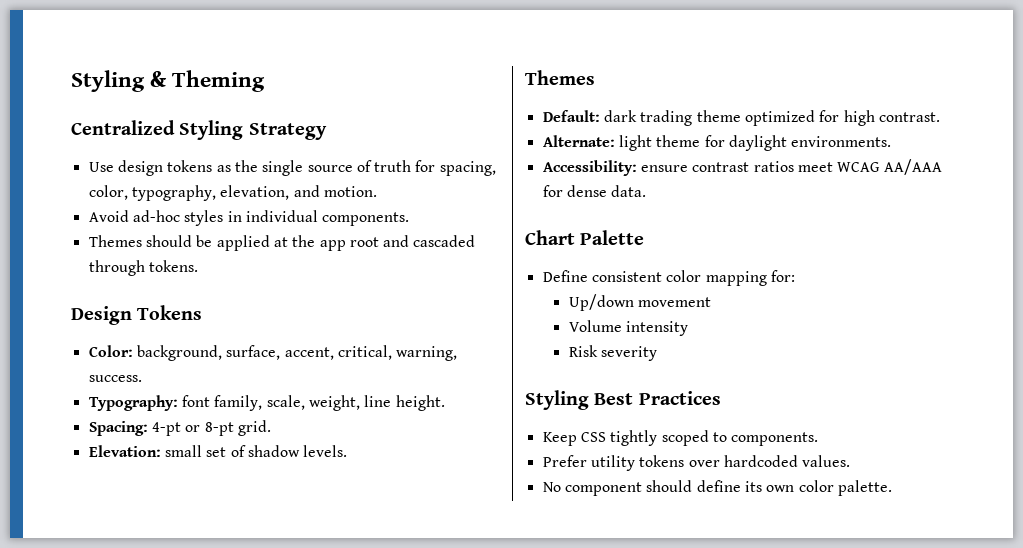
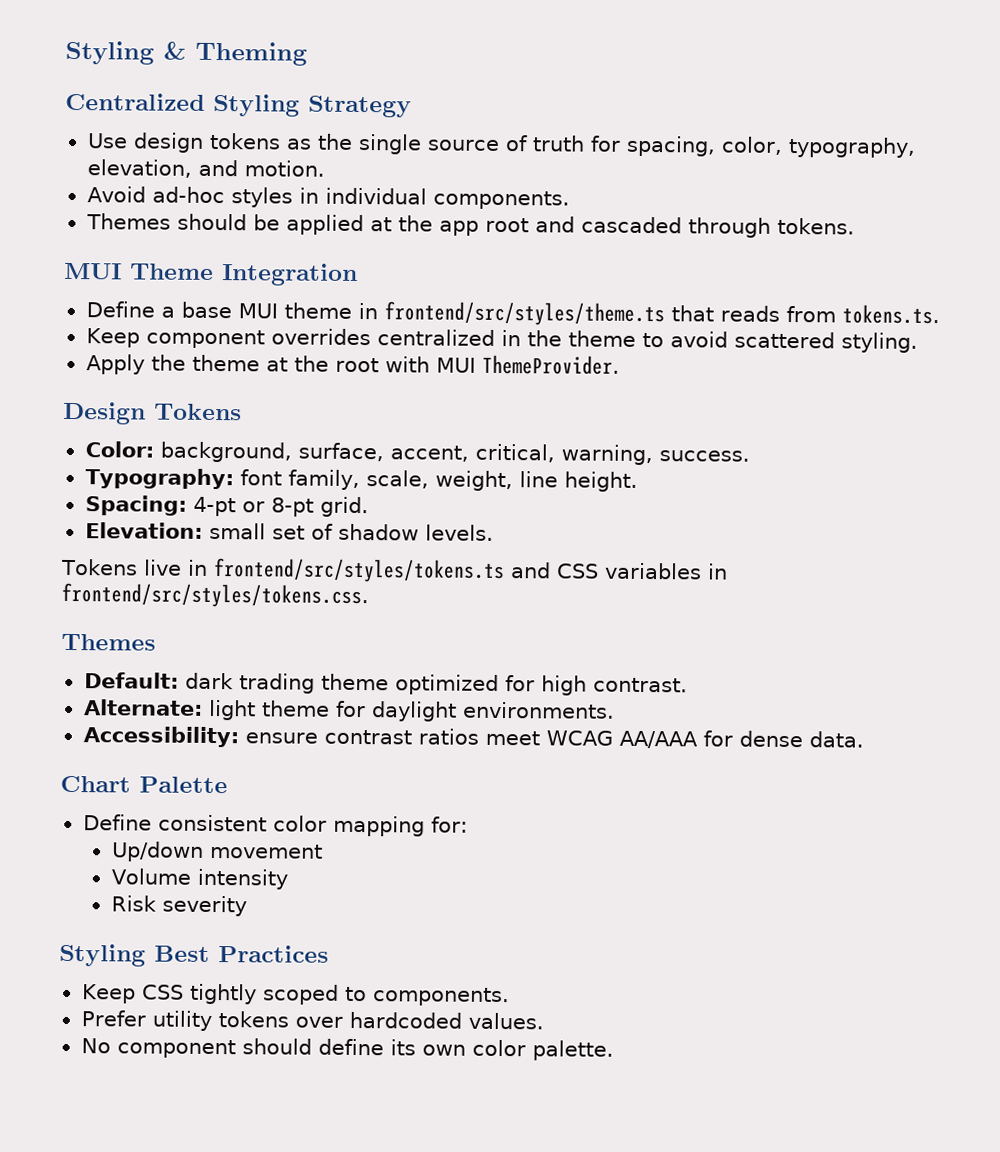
(198, 266) none -> [64,262,358,286] [85,301,940,327] [85,328,918,353] [85,354,620,375] // MUI Theme Integration // Define a base MUI theme in frontend/src/styles/theme.ts that reads from tokens.ts. // Keep component overrides centralized in the theme to avoid scattered styling. // Apply the theme at the root with MUI ThemeProvider.
(348, 451) none -> [60,557,728,584] [61,582,369,609] // Tokens live in frontend/src/styles/tokens.ts and CSS variables in frontend/src/styles/tokens.css.

